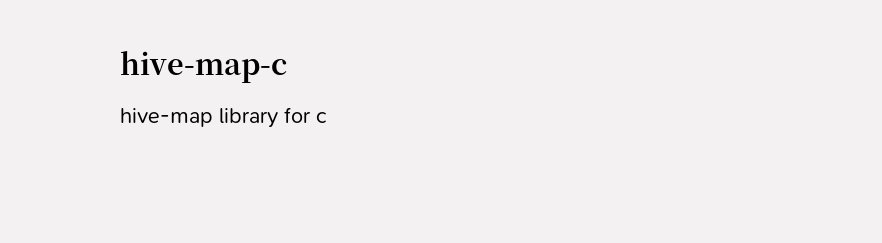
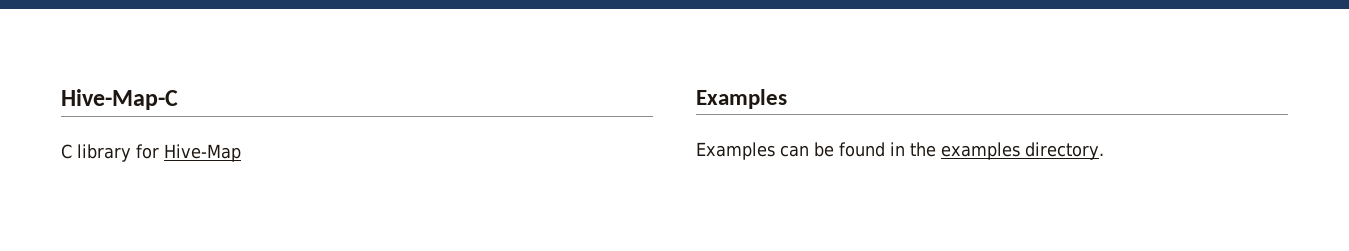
[120,51,287,83] [120,107,327,128] hive-map-c // hive-map library for c -> [61,89,178,110] [61,144,241,162] [696,89,787,109] [696,142,1104,160] Hive-Map-C // C library for Hive-Map // Examples // Examples can be found in the examples directory.

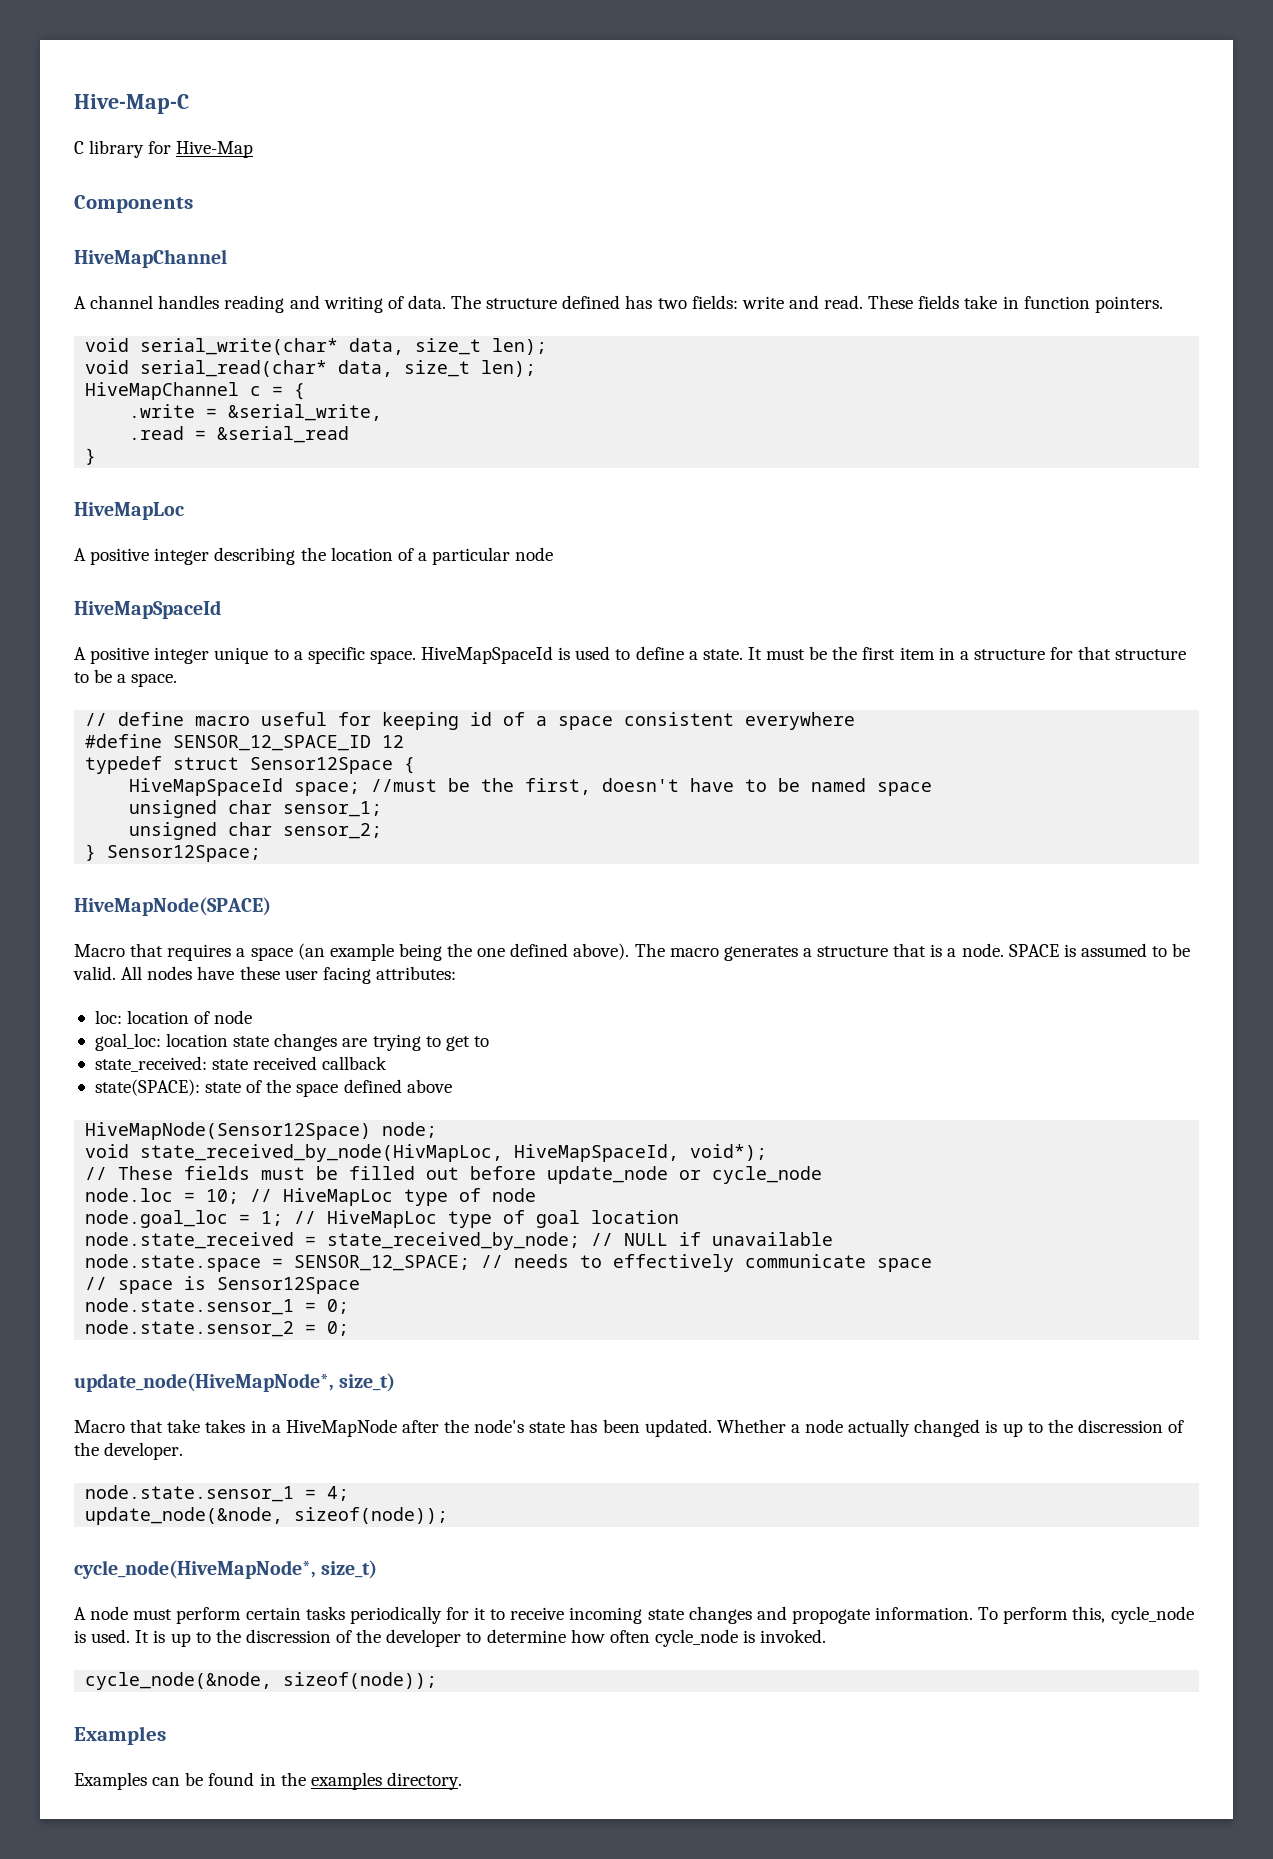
(241, 153) none -> [74,195,193,213] [74,249,227,268] [74,295,1163,313] [85,338,548,355] [85,360,537,377] [85,382,306,400] [129,404,383,421] [129,426,350,443] [85,448,97,465] [74,502,184,520] [74,547,554,565] [74,600,221,619] [74,646,1187,664] [74,669,178,687] [85,712,856,730] [85,734,405,751] [85,756,416,774] [129,778,933,796] [129,800,383,818] [129,822,383,840] [85,844,262,862] [74,897,271,916] [74,943,1191,961] [73,966,456,984] [94,1010,253,1024] [94,1033,489,1051] [94,1056,388,1072] [94,1079,452,1097] [85,1122,438,1140] [85,1144,768,1162] [85,1166,823,1184] [85,1188,537,1206] [85,1210,680,1228] [85,1232,834,1250] [85,1254,933,1272] [85,1276,361,1294] [85,1298,350,1315] [85,1320,350,1337] [74,1373,396,1392] [74,1419,1185,1437] [74,1442,184,1460] [85,1485,350,1502] [85,1507,449,1525] [74,1560,378,1579] [74,1606,1194,1624] [74,1629,827,1647] [85,1672,438,1690] // Components // HiveMapChannel // A channel handles reading and writing of data. The structure defined has two fields: write and read. These fields take in function pointers. // void serial_write(char* data, size_t len); // void serial_read(char* data, size_t len); // HiveMapChannel c = { // .write = &serial_write, // .read = &serial_read // } // HiveMapLoc // A positive integer describing the location of a particular node // HiveMapSpaceId // A positive integer unique to a specific space. HiveMapSpaceId is used to define a state. It must be the first item in a structure for that structure to be a space. // // define macro useful for keeping id of a space consistent everywhere // #define SENSOR_12_SPACE_ID 12 // typedef struct Sensor12Space { // HiveMapSpaceId space; //must be the first, doesn't have to be named space // unsigned char sensor_1; // unsigned char sensor_2; // } Sensor12Space; // HiveMapNode(SPACE) // Macro that requires a space (an example being the one defined above). The macro generates a structure that is a node. SPACE is assumed to be valid. All nodes have these user facing attributes: // loc: location of node // goal_loc: location state changes are trying to get to // state_received: state received callback // state(SPACE): state of the space defined above // HiveMapNode(Sensor12Space) node; // void state_received_by_node(HivMapLoc, HiveMapSpaceId, void*); // // These fields must be filled out before update_node or cycle_node // node.loc = 10; // HiveMapLoc type of node // node.goal_loc = 1; // HiveMapLoc type of goal location // node.state_received = state_received_by_node; // NULL if unavailable // node.state.space = SENSOR_12_SPACE; // needs to effectively communicate space // // space is Sensor12Space // node.state.sensor_1 = 0; // node.state.sensor_2 = 0; // update_node(HiveMapNode*, size_t) // Macro that take takes in a HiveMapNode after the node's state has been updated. Whether a node actually changed is up to the discression of the developer. // node.state.sensor_1 = 4; // update_node(&node, sizeof(node)); // cycle_node(HiveMapNode*, size_t) // A node must perform certain tasks periodically for it to receive incoming state changes and propogate information. To perform this, cycle_node is used. It is up to the discression of the developer to determine how often cycle_node is invoked. // cycle_node(&node, sizeof(node));

